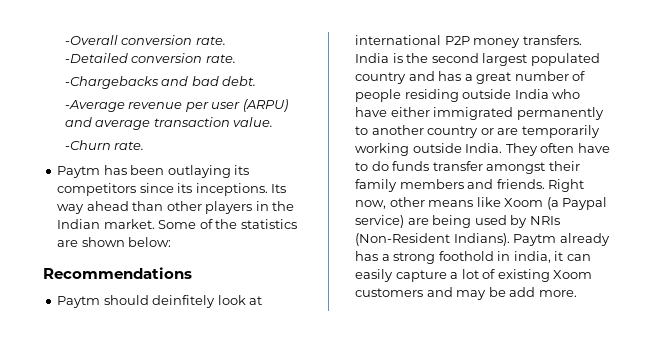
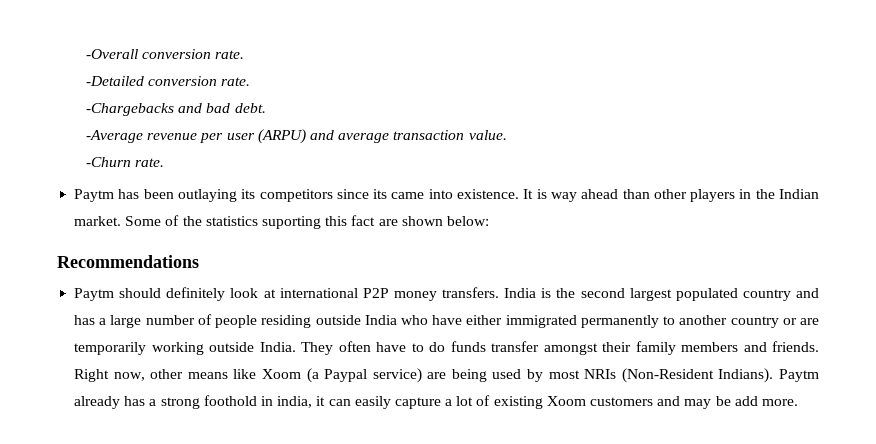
[195,183,287,196] inceptions. Its -> [391,189,547,199] came into existence. It is
(297, 224) none -> [261,215,376,229] suporting this fact
[152,295,216,308] deinfitely -> [166,287,226,301] definitely
[476,72,512,84] great -> [110,315,142,328] large
(528, 221) none -> [548,370,580,379] most

